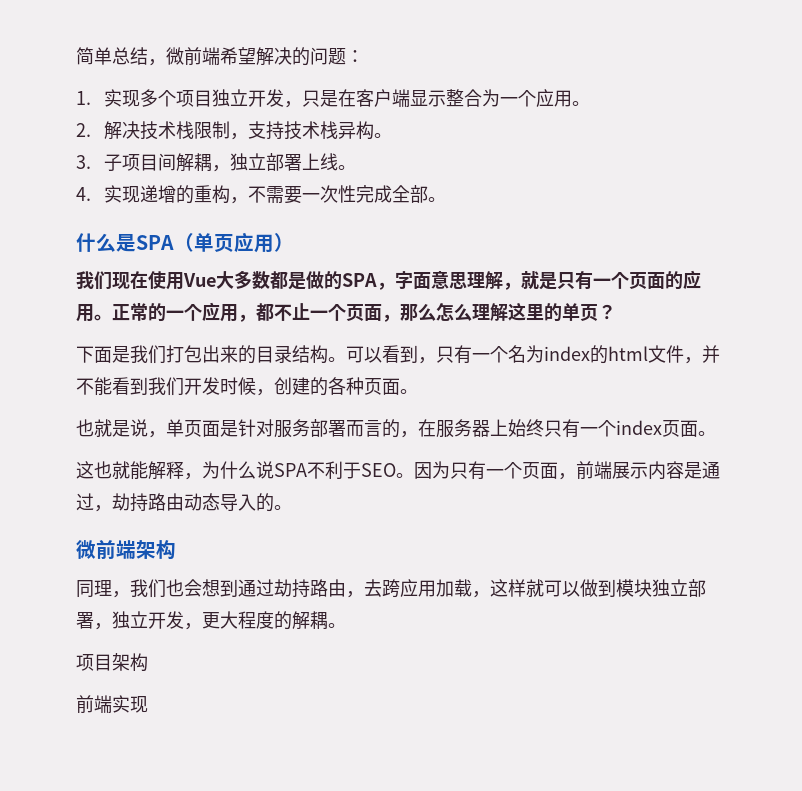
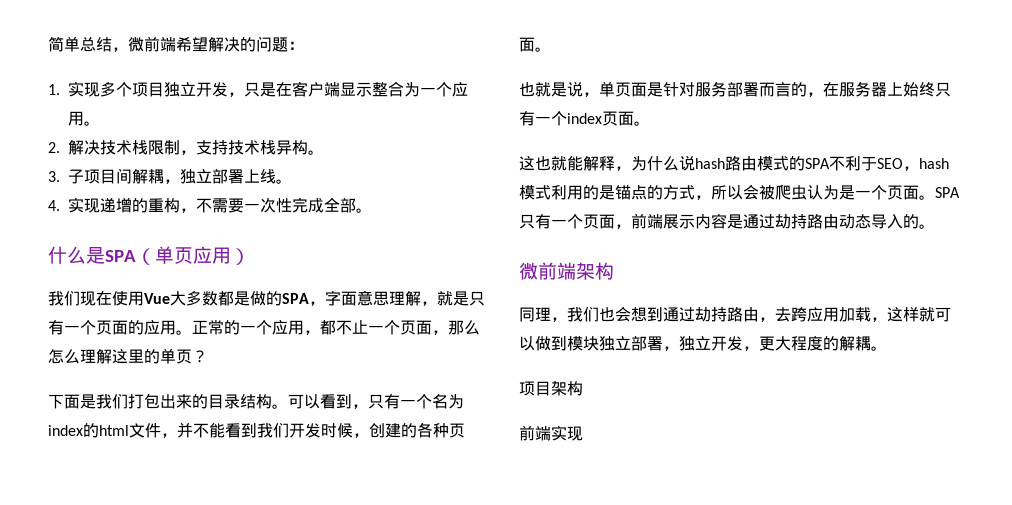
[274,461,450,479] SPA不利于SEO。因为 -> [695,156,949,171] [519,184,960,200] hash路由模式的SPA不利于SEO，hash模式利用的是锚点的方式，所以会被爬虫认为是一个页面。SPA
[94,505,112,512] ， -> (775, 221) none

